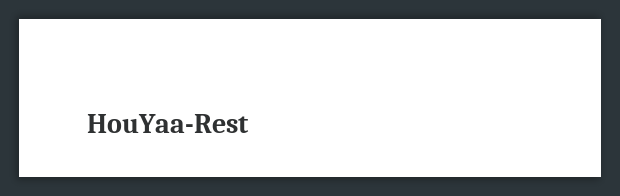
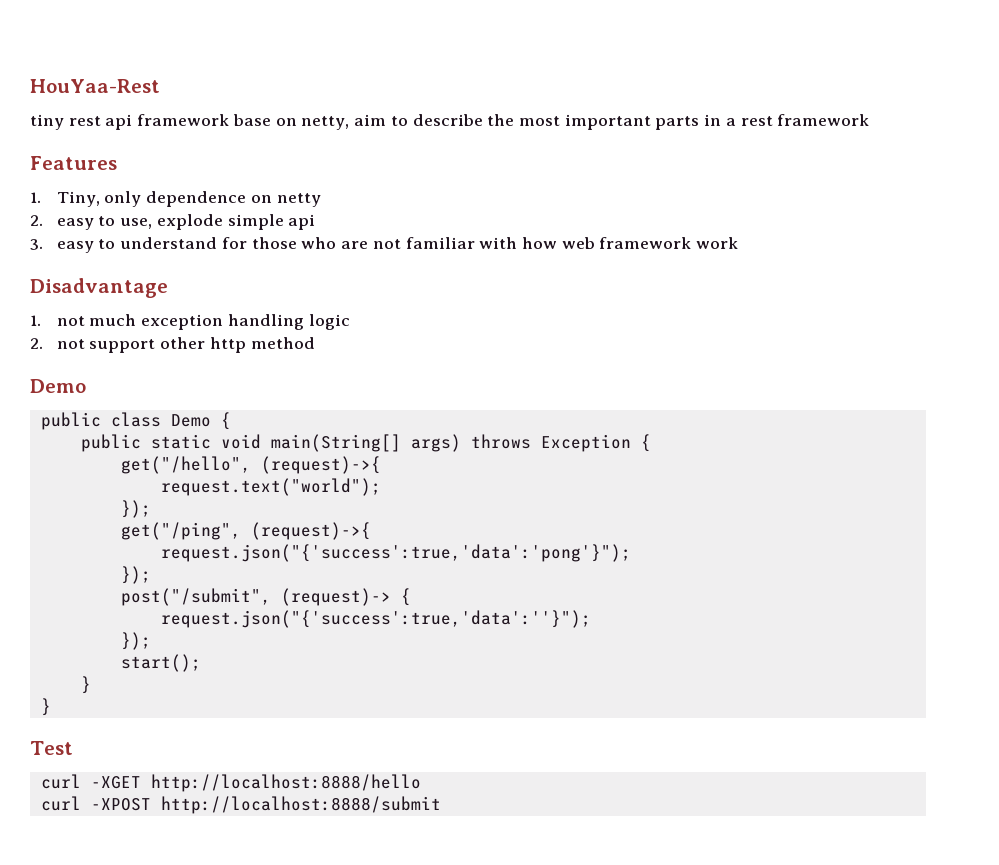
(249, 123) none -> [30,114,870,130] [30,156,117,170] [30,191,321,207] [30,214,316,230] [30,237,739,253] [30,278,168,298] [30,314,350,330] [30,337,315,353] [30,379,86,393] [40,412,231,430] [80,434,651,452] [120,456,381,474] [160,478,381,496] [120,500,151,518] [120,522,371,540] [160,544,631,562] [120,566,151,584] [120,588,411,606] [160,610,591,628] [120,632,151,650] [120,654,201,672] [80,676,91,694] [40,698,51,716] [30,741,73,755] [40,774,421,792] [40,796,441,814] // tiny rest api framework base on netty, aim to describe the most important parts in a rest framework // Features // 1. Tiny, only dependence on netty // 2. easy to use, explode simple api // 3. easy to understand for those who are not familiar with how web framework work // Disadvantage // 1. not much exception handling logic // 2. not support other http method // Demo // public class Demo { // public static void main(String[] args) throws Exception { // get("/hello", (request)->{ // request.text("world"); // }); // get("/ping", (request)->{ // request.json("{'success':true,'data':'pong'}"); // }); // post("/submit", (request)-> { // request.json("{'success':true,'data':''}"); // }); // start(); // } // } // Test // curl -XGET http://localhost:8888/hello // curl -XPOST http://localhost:8888/submit

